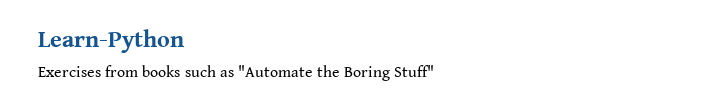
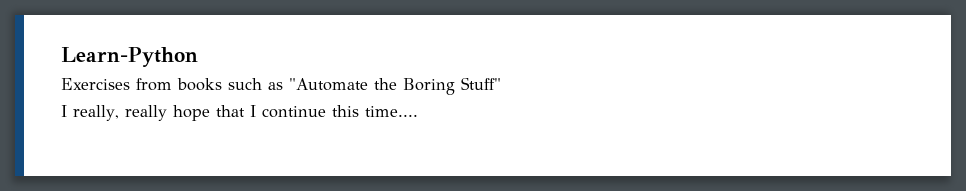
(435, 71) none -> [61,105,418,121] // I really, really hope that I continue this time....

